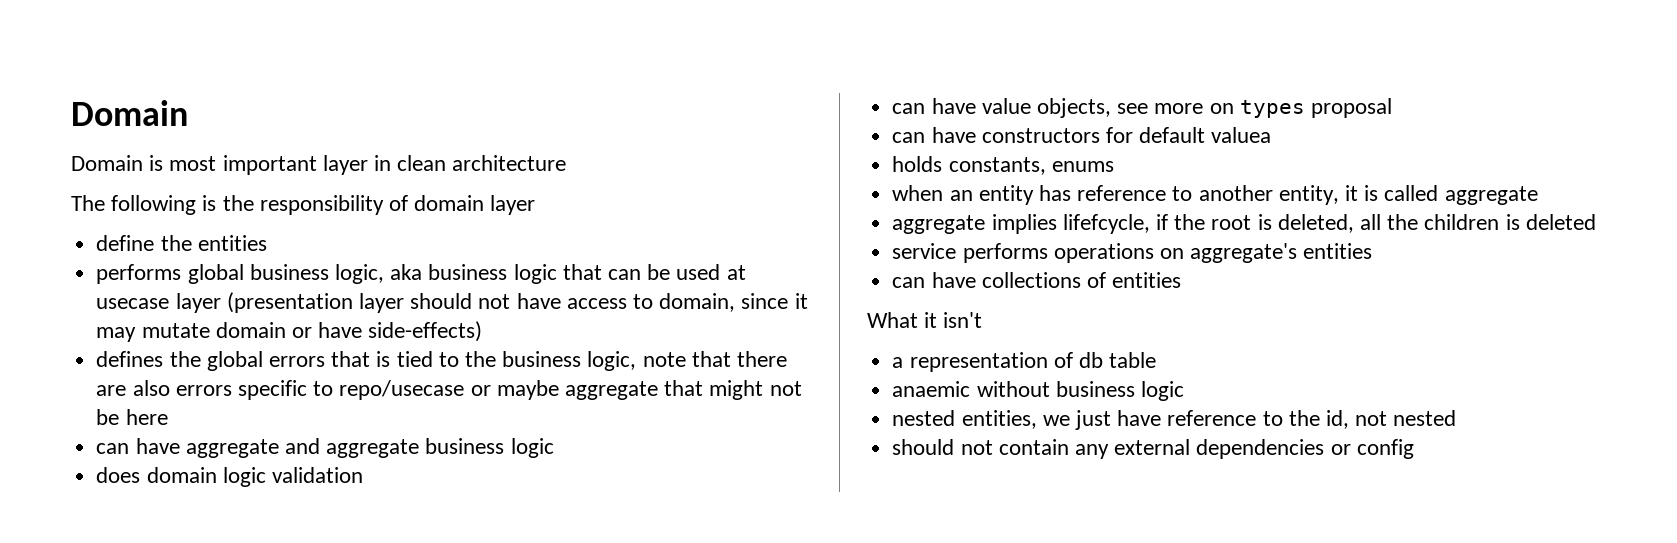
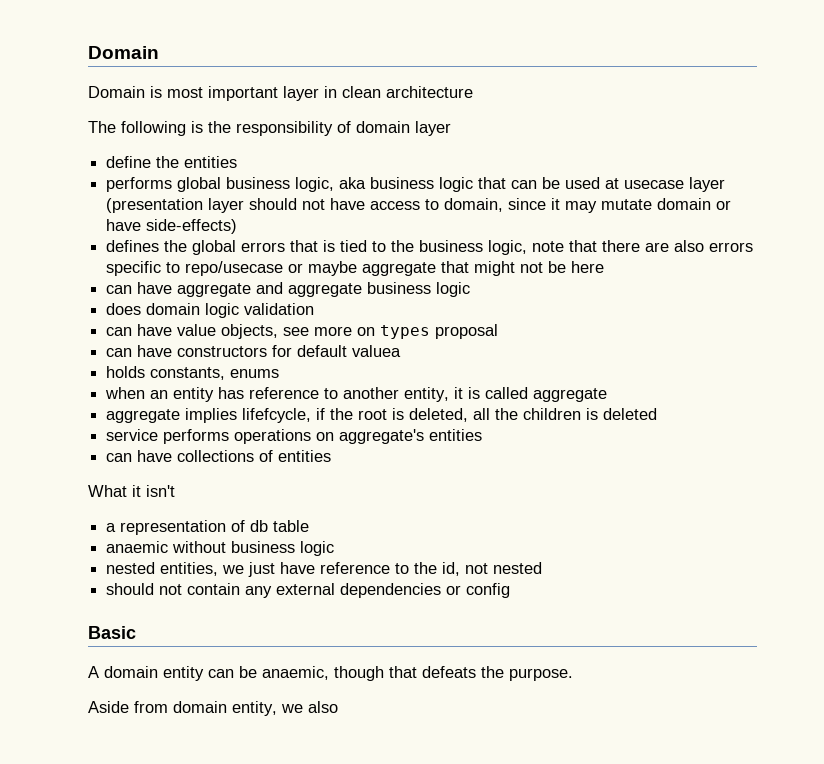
(1414, 449) none -> [88,626,136,639] [88,666,573,681] [88,701,338,716] // Basic // A domain entity can be anaemic, though that defeats the purpose. // Aside from domain entity, we also

